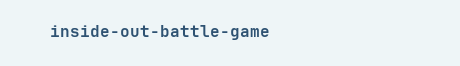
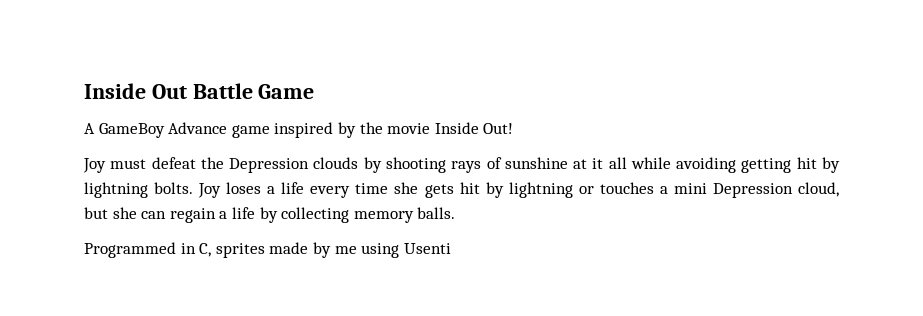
[50,25,270,40] inside-out-battle-game -> [84,83,315,99] [84,122,514,138] [83,157,841,173] [84,182,839,198] [84,207,456,223] [84,242,451,258] Inside Out Battle Game // A GameBoy Advance game inspired by the movie Inside Out! // Joy must defeat the Depression clouds by shooting rays of sunshine at it all while avoiding getting hit by lightning bolts. Joy loses a life every time she gets hit by lightning or touches a mini Depression cloud, but she can regain a life by collecting memory balls. // Programmed in C, sprites made by me using Usenti

